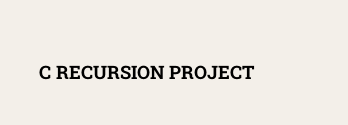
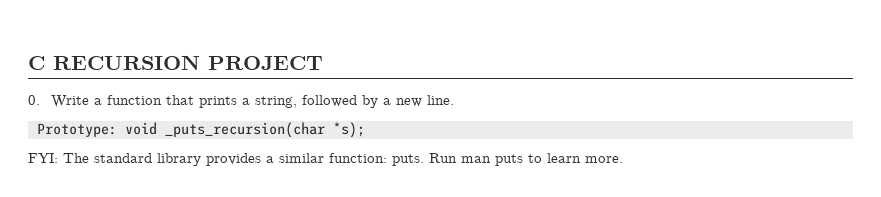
(255, 72) none -> [28,95,454,108] [36,122,365,138] [28,153,623,166] // 0. Write a function that prints a string, followed by a new line. // Prototype: void _puts_recursion(char *s); // FYI: The standard library provides a similar function: puts. Run man puts to learn more.

